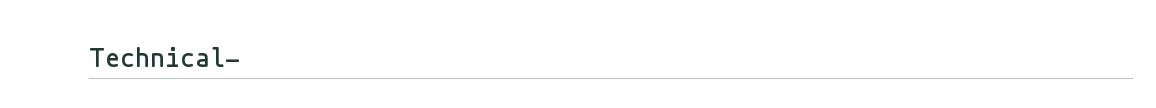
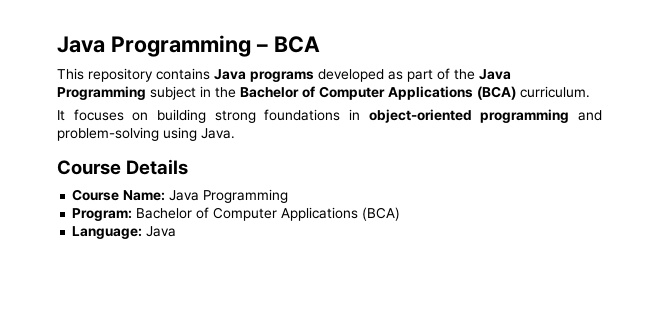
[89,47,240,67] Technical- -> [57,35,320,57] [57,68,511,82] [57,86,590,100] [57,109,602,123] [57,127,235,141] [57,159,189,175] [72,189,289,203] [72,207,401,221] [72,226,177,239] Java Programming – BCA // This repository contains Java programs developed as part of the Java Programming subject in the Bachelor of Computer Applications (BCA) curriculum. // It focuses on building strong foundations in object-oriented programming and problem-solving using Java. // Course Details // Course Name: Java Programming // Program: Bachelor of Computer Applications (BCA) // Language: Java

